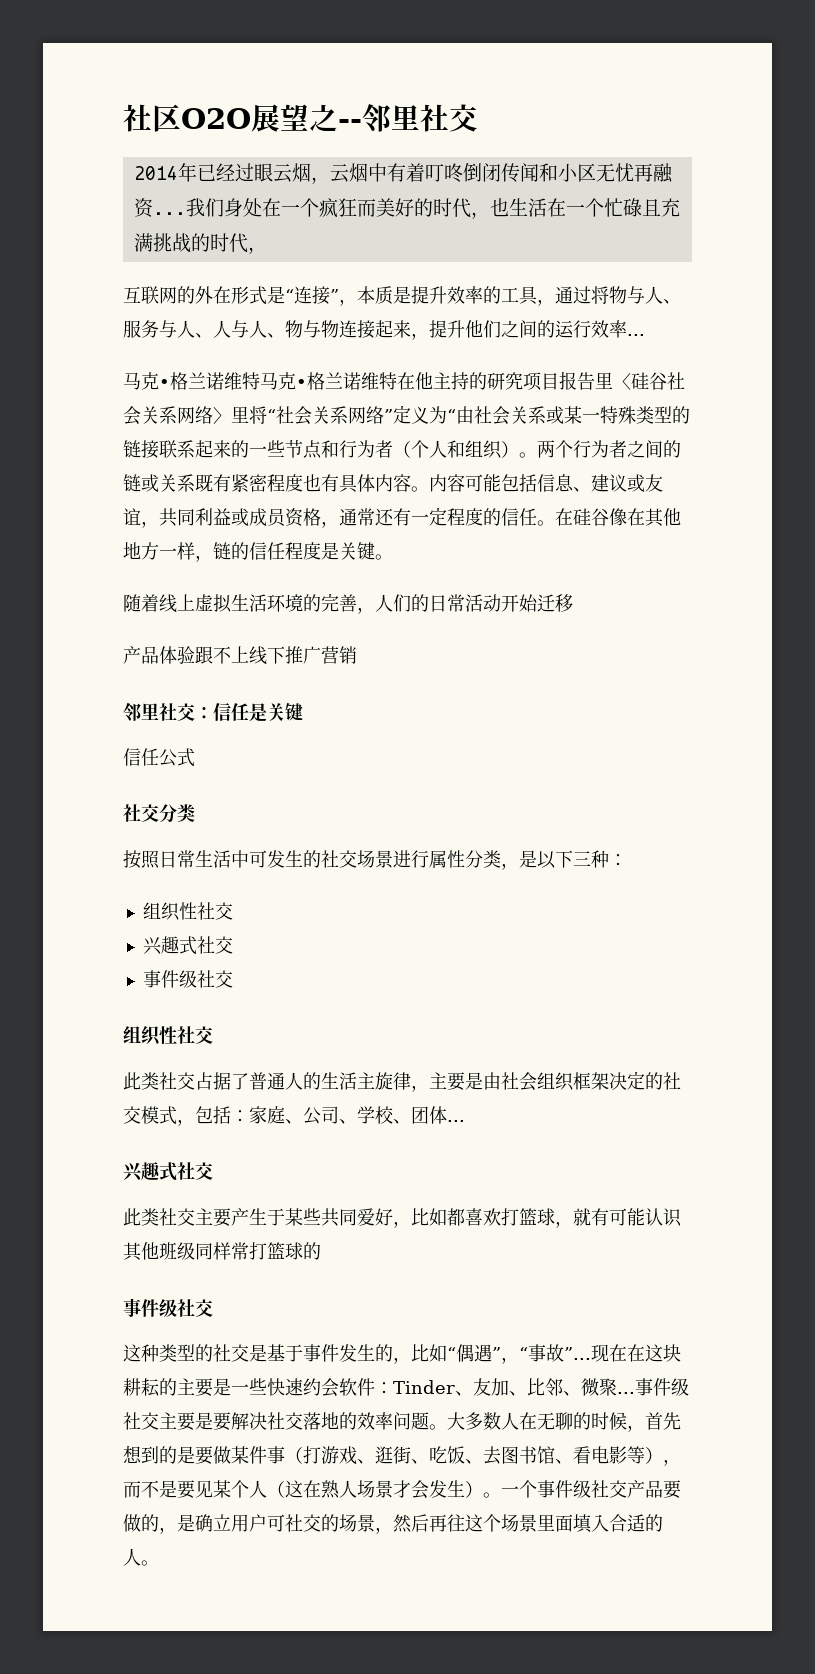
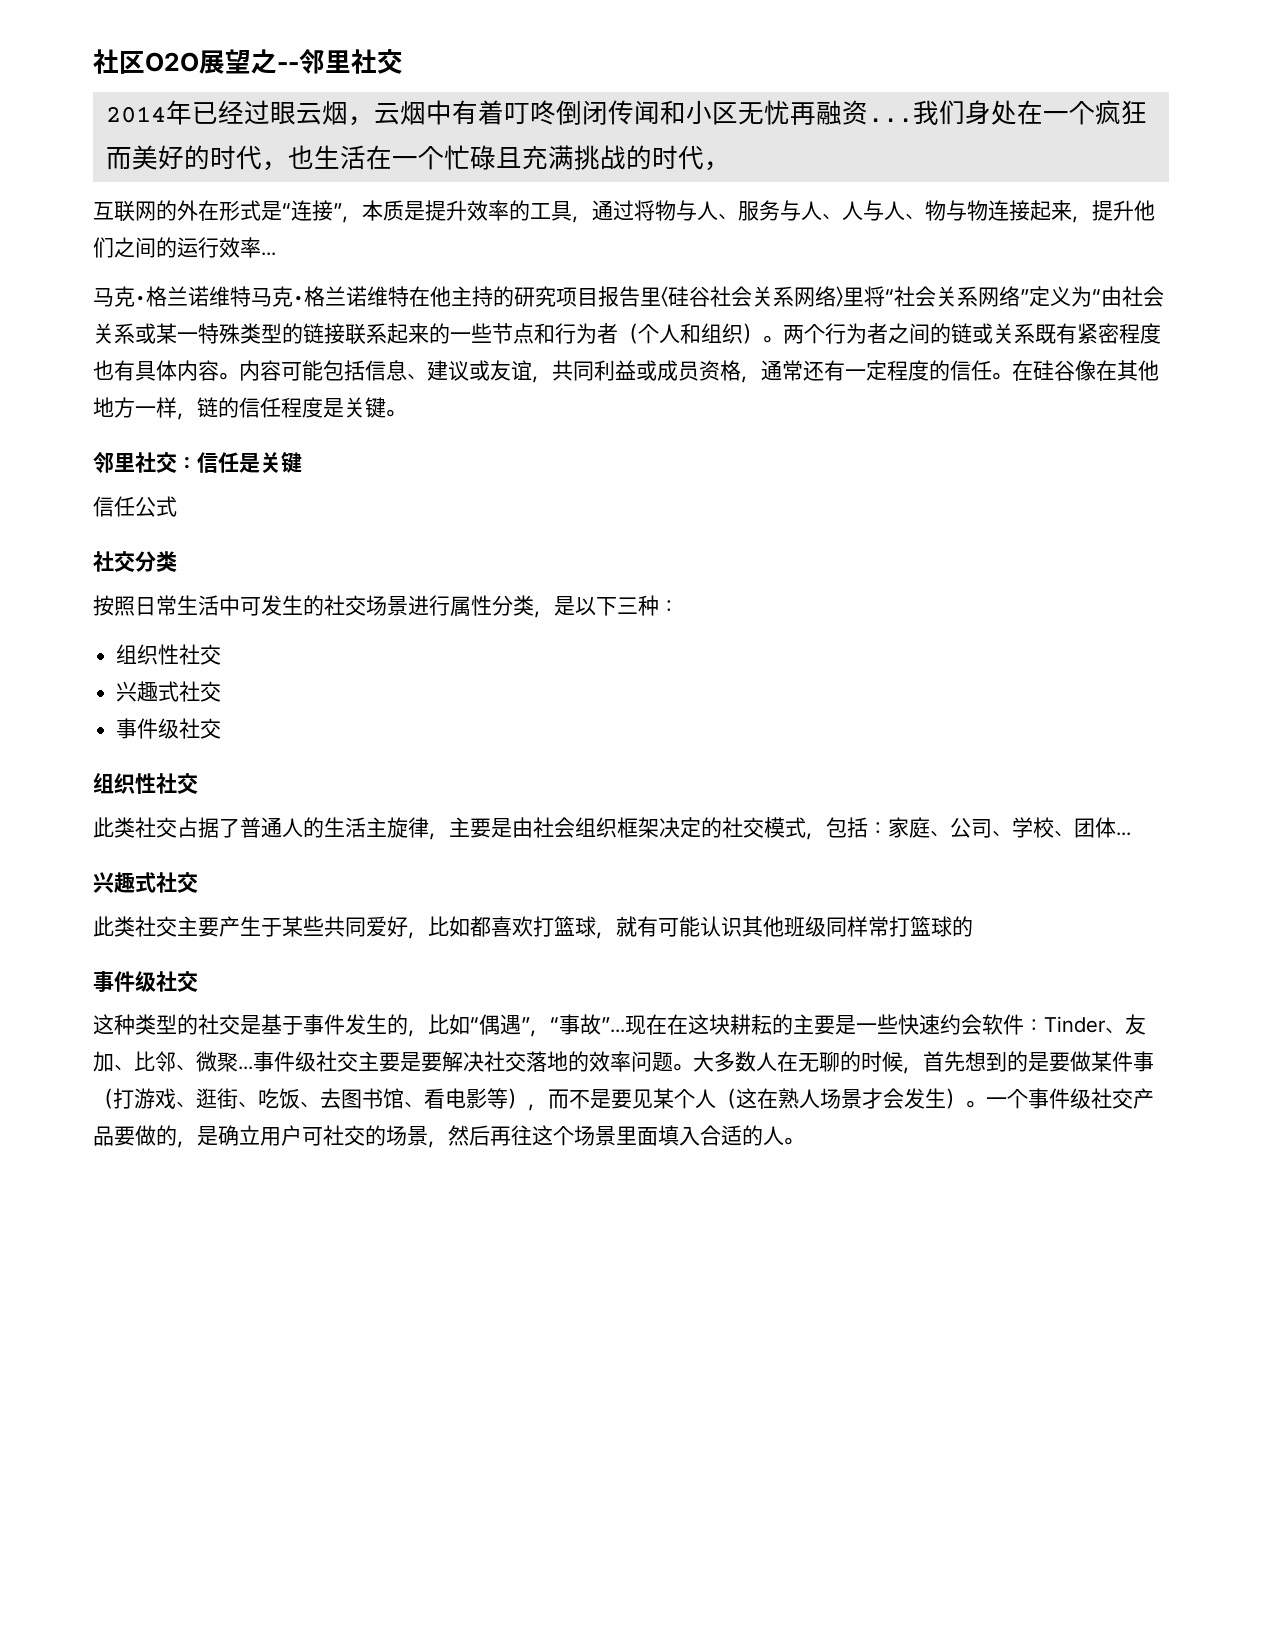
[123,593,573,614] [123,646,357,665] // 随着线上虚拟生活环境的完善，人们的日常活动开始迁移 // 产品体验跟不上线下推广营销 -> (406, 413) none

